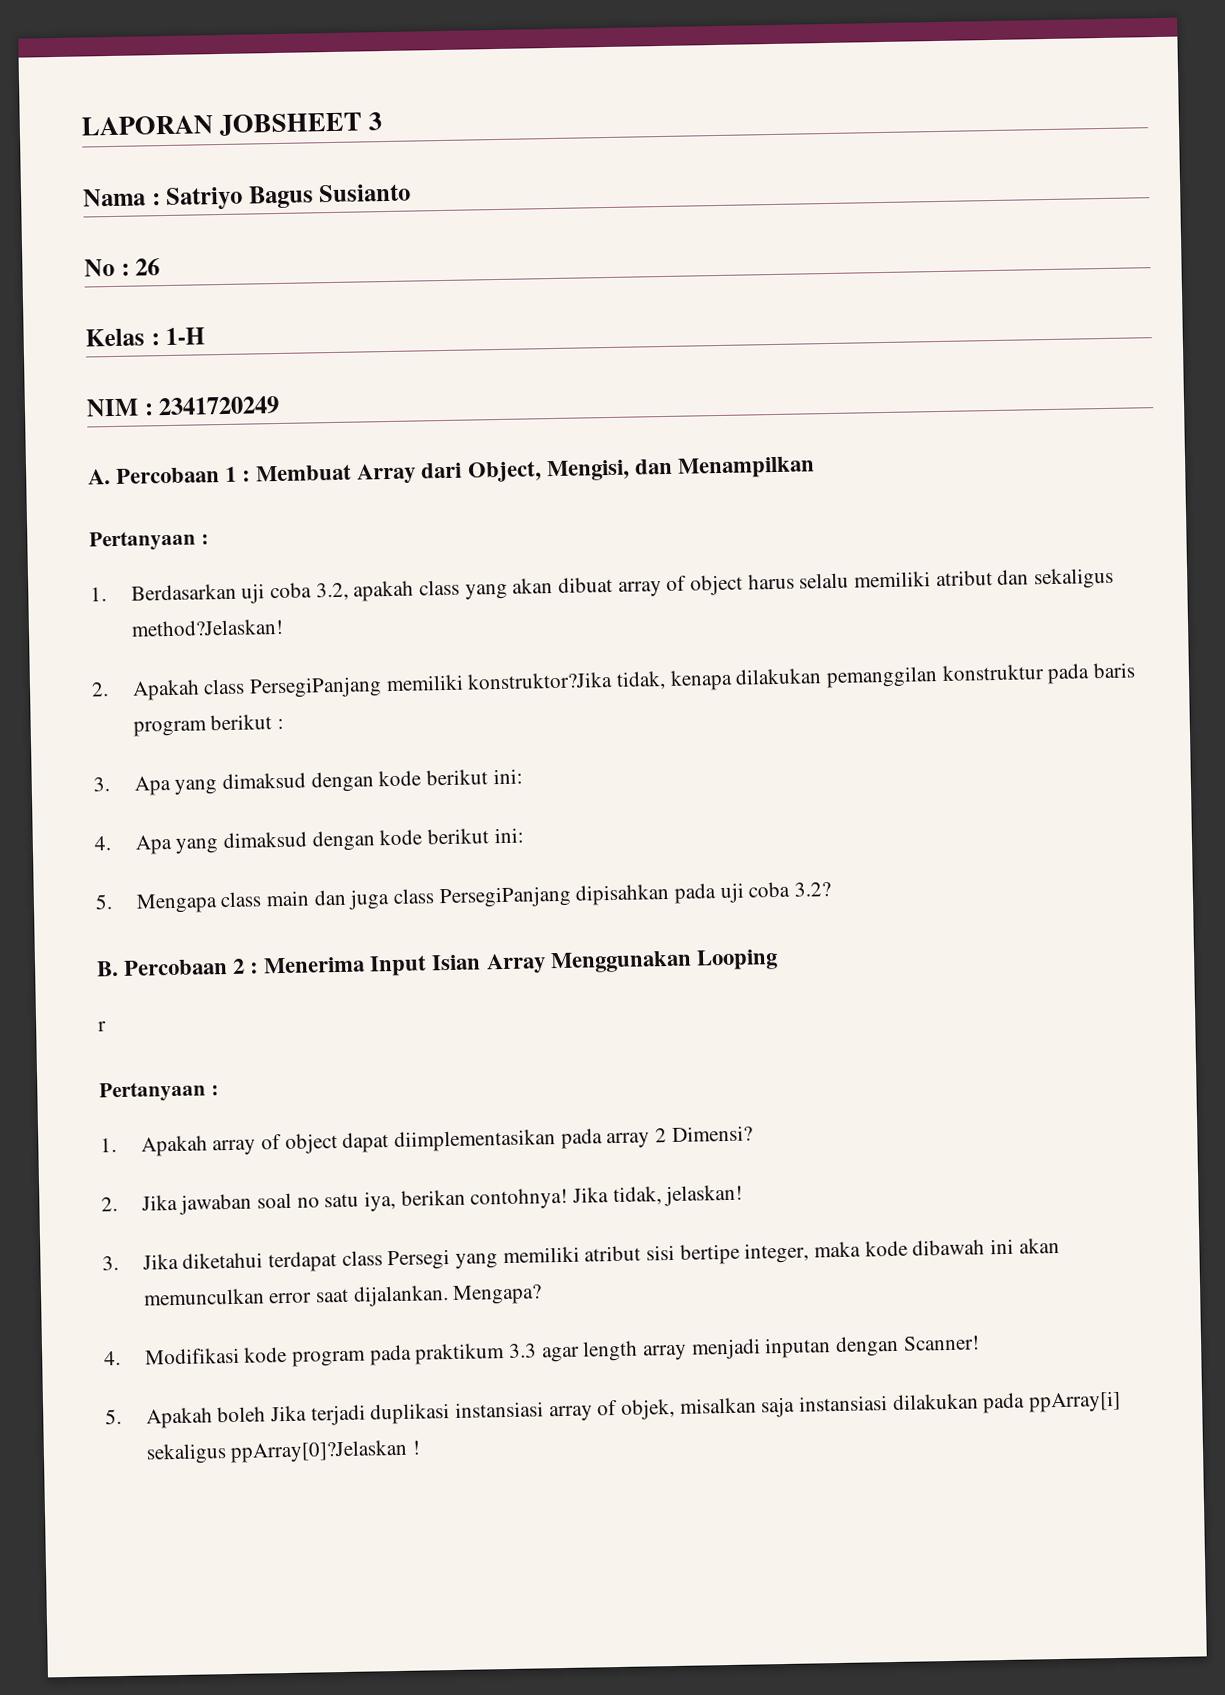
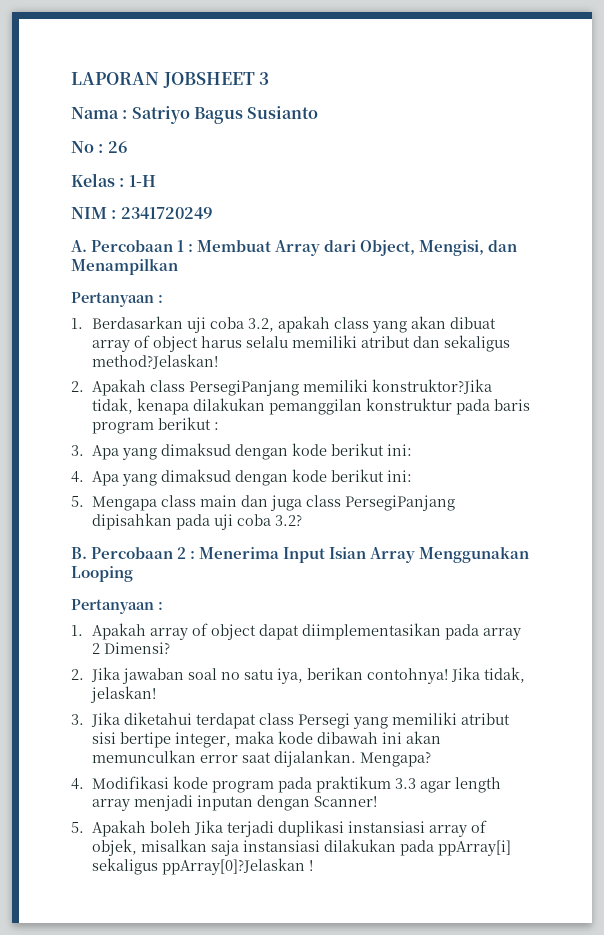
[98,1021,107,1032] // r -> (133, 574) none

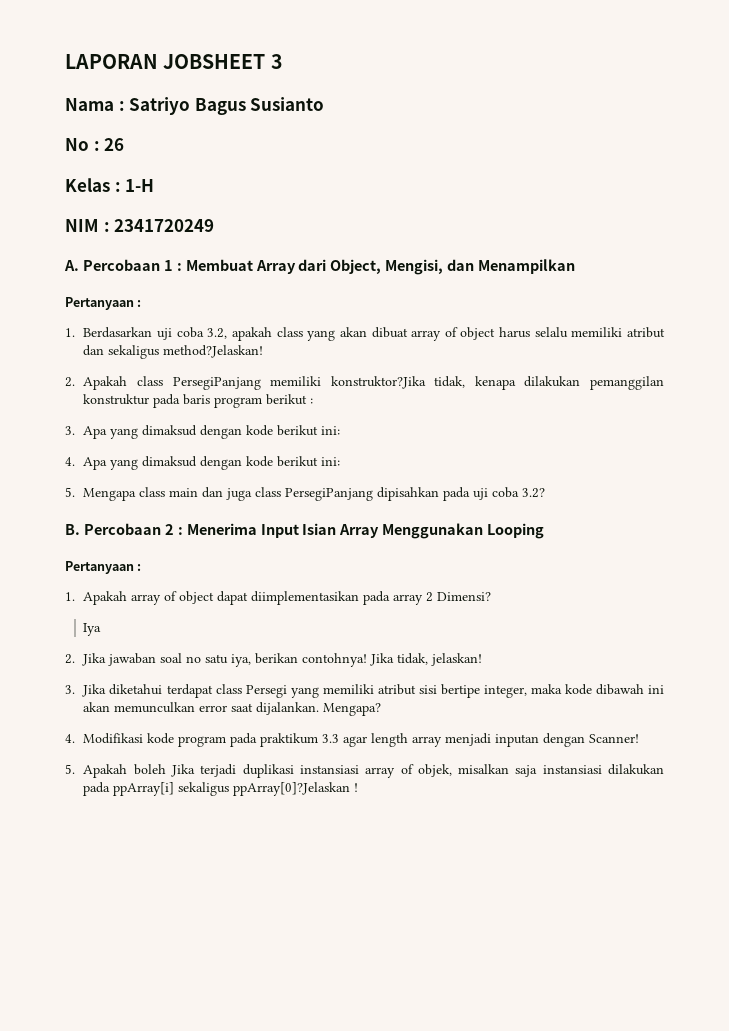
(171, 648) none -> [83,623,102,636] // Iya

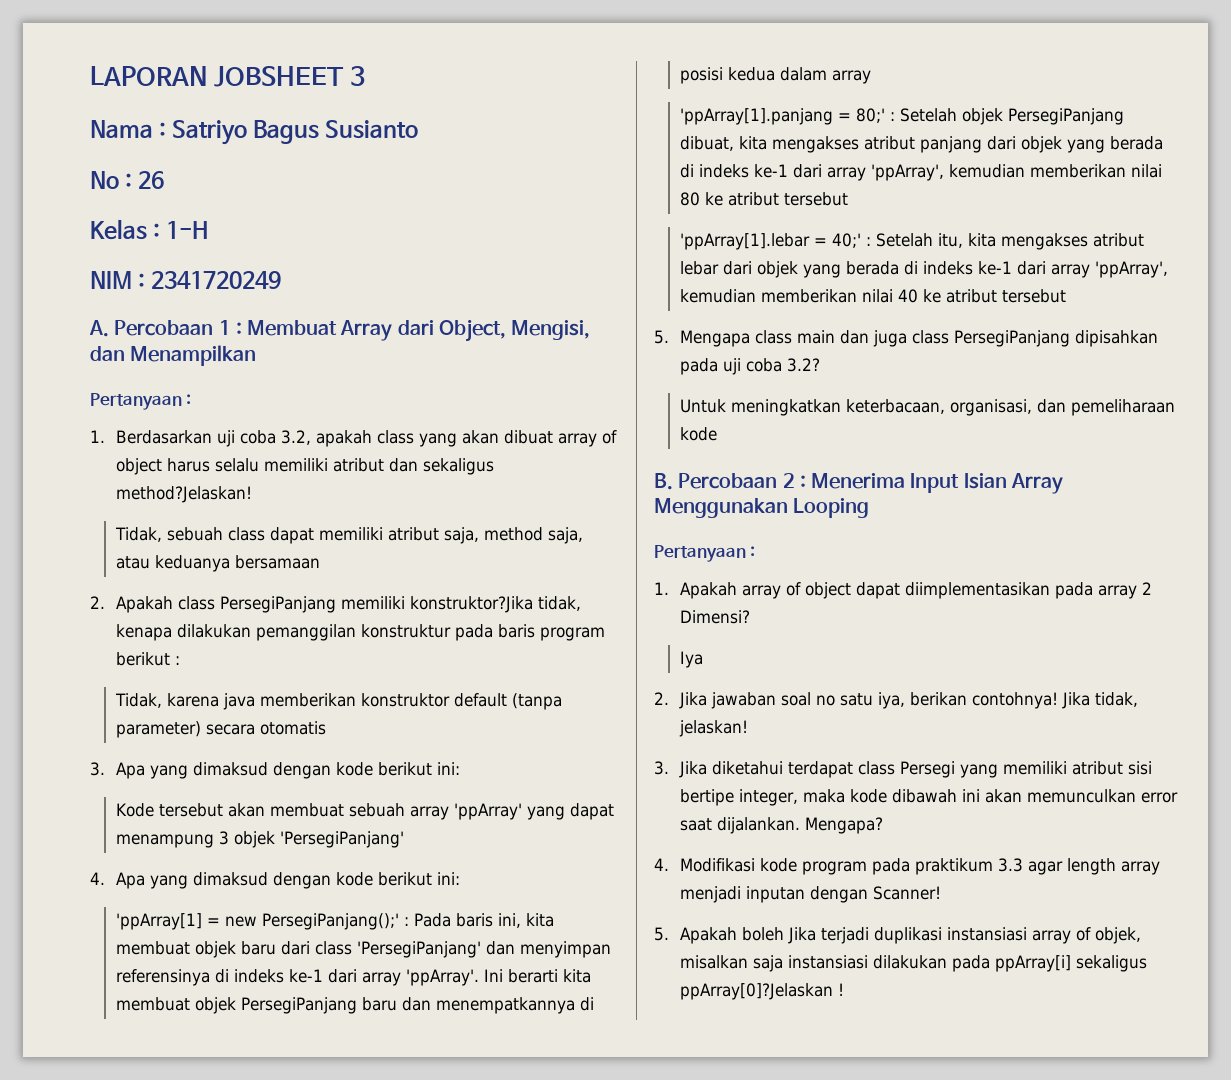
(264, 351) none -> [114,527,583,544] [115,555,320,572] // Tidak, sebuah class dapat memiliki atribut saja, method saja, atau keduanya bersamaan
(314, 401) none -> [114,693,562,710] [115,721,326,738] // Tidak, karena java memberikan konstruktor default (tanpa parameter) secara otomatis
(341, 430) none -> [115,803,614,820] [115,831,404,848] // Kode tersebut akan membuat sebuah array 'ppArray' yang dapat menampung 3 objek 'PersegiPanjang'
(341, 461) none -> [115,913,554,930] [115,941,611,958] [115,969,591,986] [115,997,594,1014] [679,67,871,84] [679,108,1124,125] [679,136,1163,153] [679,164,1162,181] [679,192,848,206] [679,233,1144,250] [679,261,1168,278] [679,289,1066,303] // 'ppArray[1] = new PersegiPanjang();' : Pada baris ini, kita membuat objek baru dari class 'PersegiPanjang' dan menyimpan referensinya di indeks ke-1 dari array 'ppArray'. Ini berarti kita membuat objek PersegiPanjang baru dan menempatkannya di posisi kedua dalam array // 'ppArray[1].panjang = 80;' : Setelah objek PersegiPanjang dibuat, kita mengakses atribut panjang dari objek yang berada di indeks ke-1 dari array 'ppArray', kemudian memberikan nilai 80 ke atribut tersebut // 'ppArray[1].lebar = 40;' : Setelah itu, kita mengakses atribut lebar dari objek yang berada di indeks ke-1 dari array 'ppArray', kemudian memberikan nilai 40 ke atribut tersebut
(546, 493) none -> [679,399,1175,416] [679,427,717,441] // Untuk meningkatkan keterbacaan, organisasi, dan pemeliharaan kode

